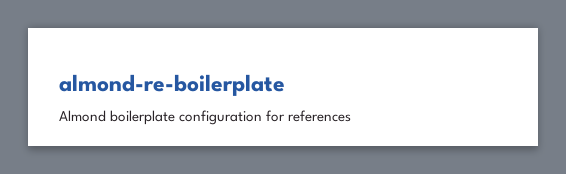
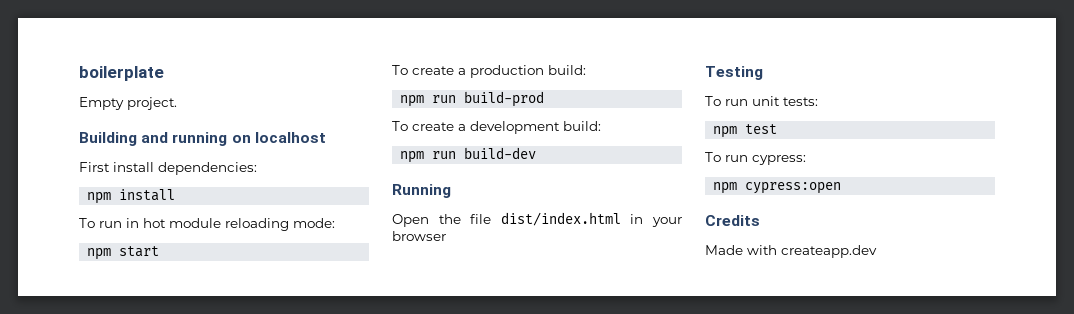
[59,74,285,96] [59,110,352,125] almond-re-boilerplate // Almond boilerplate configuration for references -> [79,66,164,81] [79,97,177,110] [79,132,326,146] [79,162,257,175] [87,189,176,204] [79,218,335,231] [87,246,160,260] [392,65,586,78] [400,91,545,107] [392,121,601,134] [400,147,537,163] [392,184,451,198] [392,212,682,227] [392,231,446,241] [705,66,763,80] [705,96,818,106] [713,124,778,138] [705,152,806,165] [713,182,842,194] [705,215,760,226] [705,245,877,258] boilerplate // Empty project. // Building and running on localhost // First install dependencies: // npm install // To run in hot module reloading mode: // npm start // To create a production build: // npm run build-prod // To create a development build: // npm run build-dev // Running // Open the file dist/index.html in your browser // Testing // To run unit tests: // npm test // To run cypress: // npm cypress:open // Credits // Made with createapp.dev

